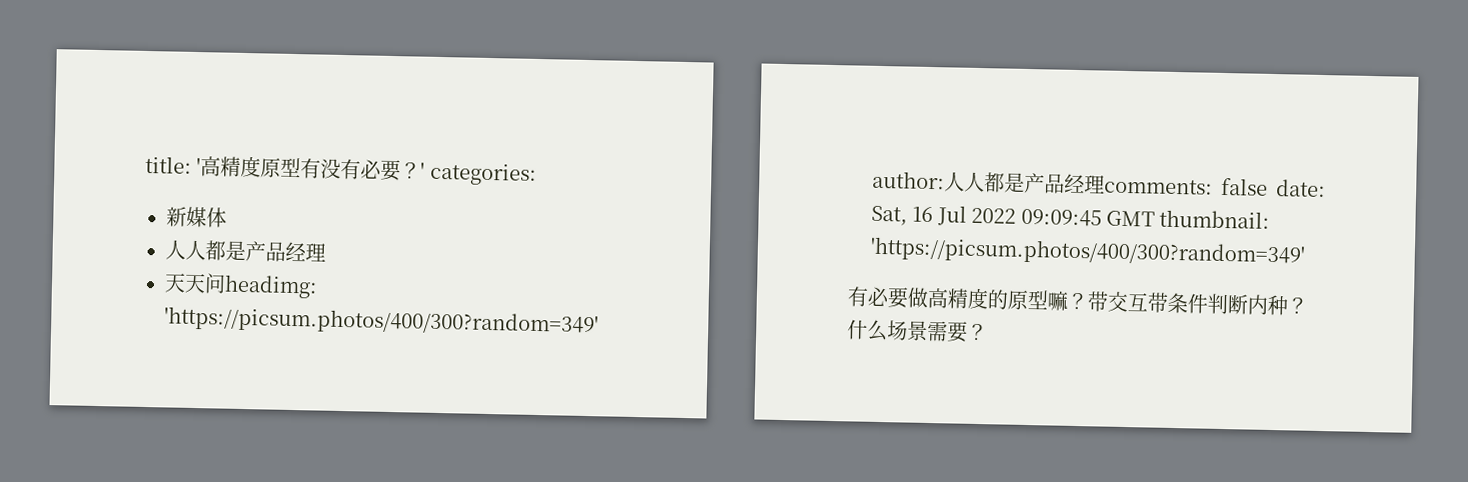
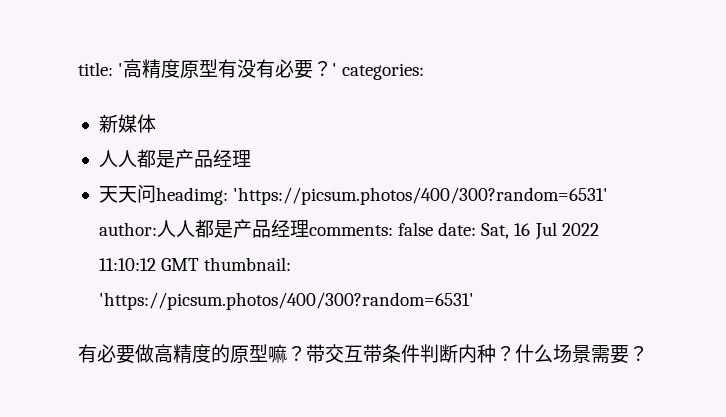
[164,306,599,338] 'https://picsum.photos/400/300?random=349' -> [233,187,609,205] 'https://picsum.photos/400/300?random=6531'
[1020,208,1102,227] 09:09:45 -> [98,258,156,271] 11:10:12
[870,236,1306,268] 'https://picsum.photos/400/300?random=349' -> [98,292,474,310] 'https://picsum.photos/400/300?random=6531'

